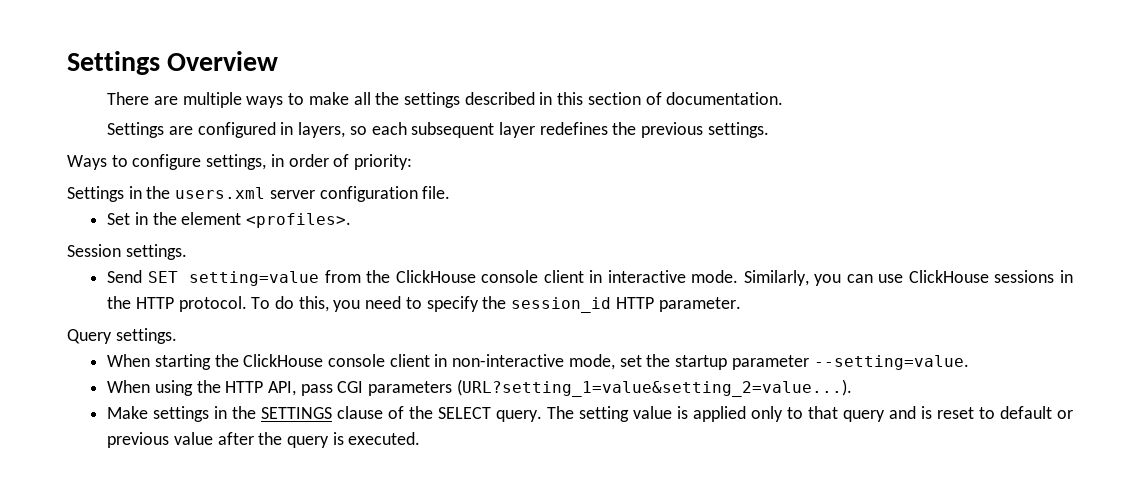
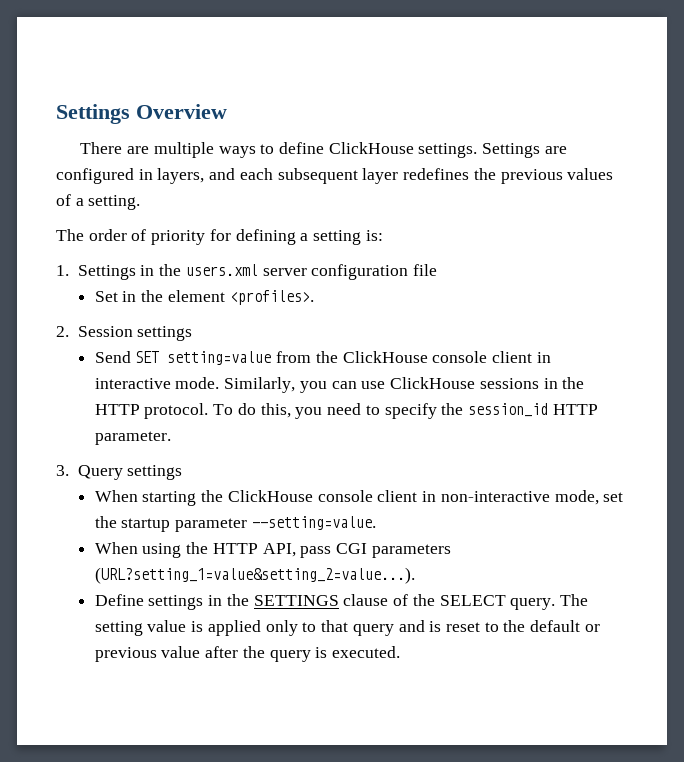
[308,92,784,108] make all the settings described in this section of documentation. // -> [278,142,478,158] define ClickHouse settings.
[349,126,367,135] so -> [209,168,236,180] and
[707,122,769,138] [67,154,413,170] settings. // Ways to configure settings, in order of priority: // -> [567,168,614,180] [56,194,141,210] [56,229,383,245] [56,265,69,276] values of a setting. // The order of priority for defining a setting is: // 1.
[422,186,451,199] file. -> [413,264,438,276] file
[67,244,187,260] Session settings. -> [56,326,193,341] 2. Session settings
[67,328,177,344] Query settings. -> [56,465,183,480] 3. Query settings
[107,406,149,419] Make -> [94,594,144,606] Define
(996, 413) none -> [503,620,526,632] the

